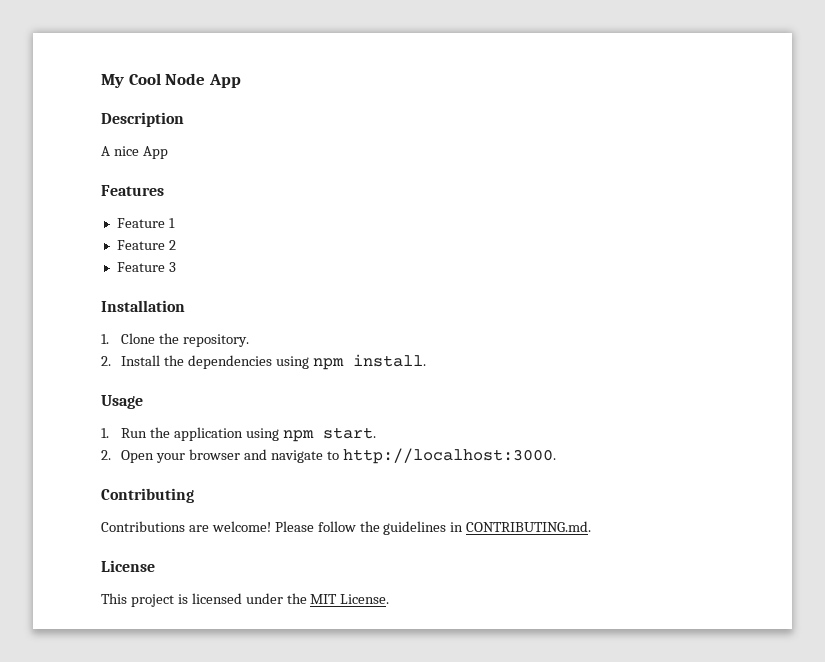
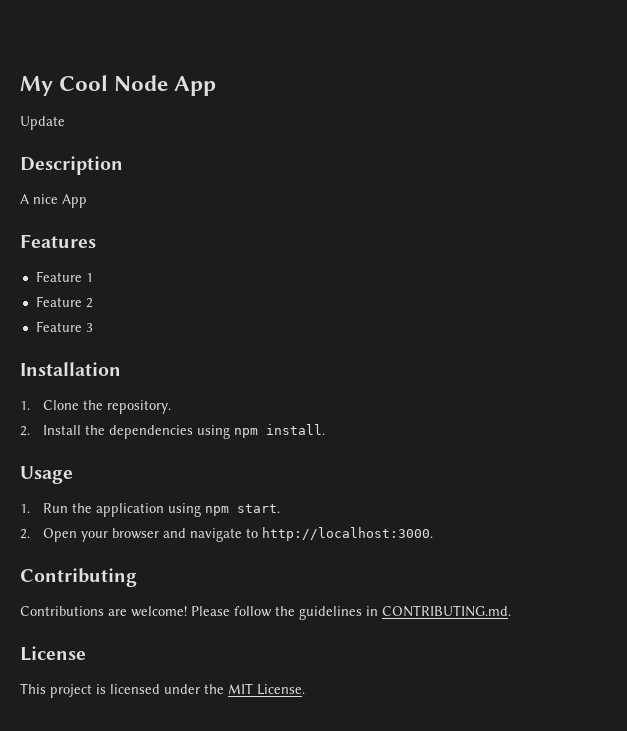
(241, 81) none -> [20,116,65,130] // Update

